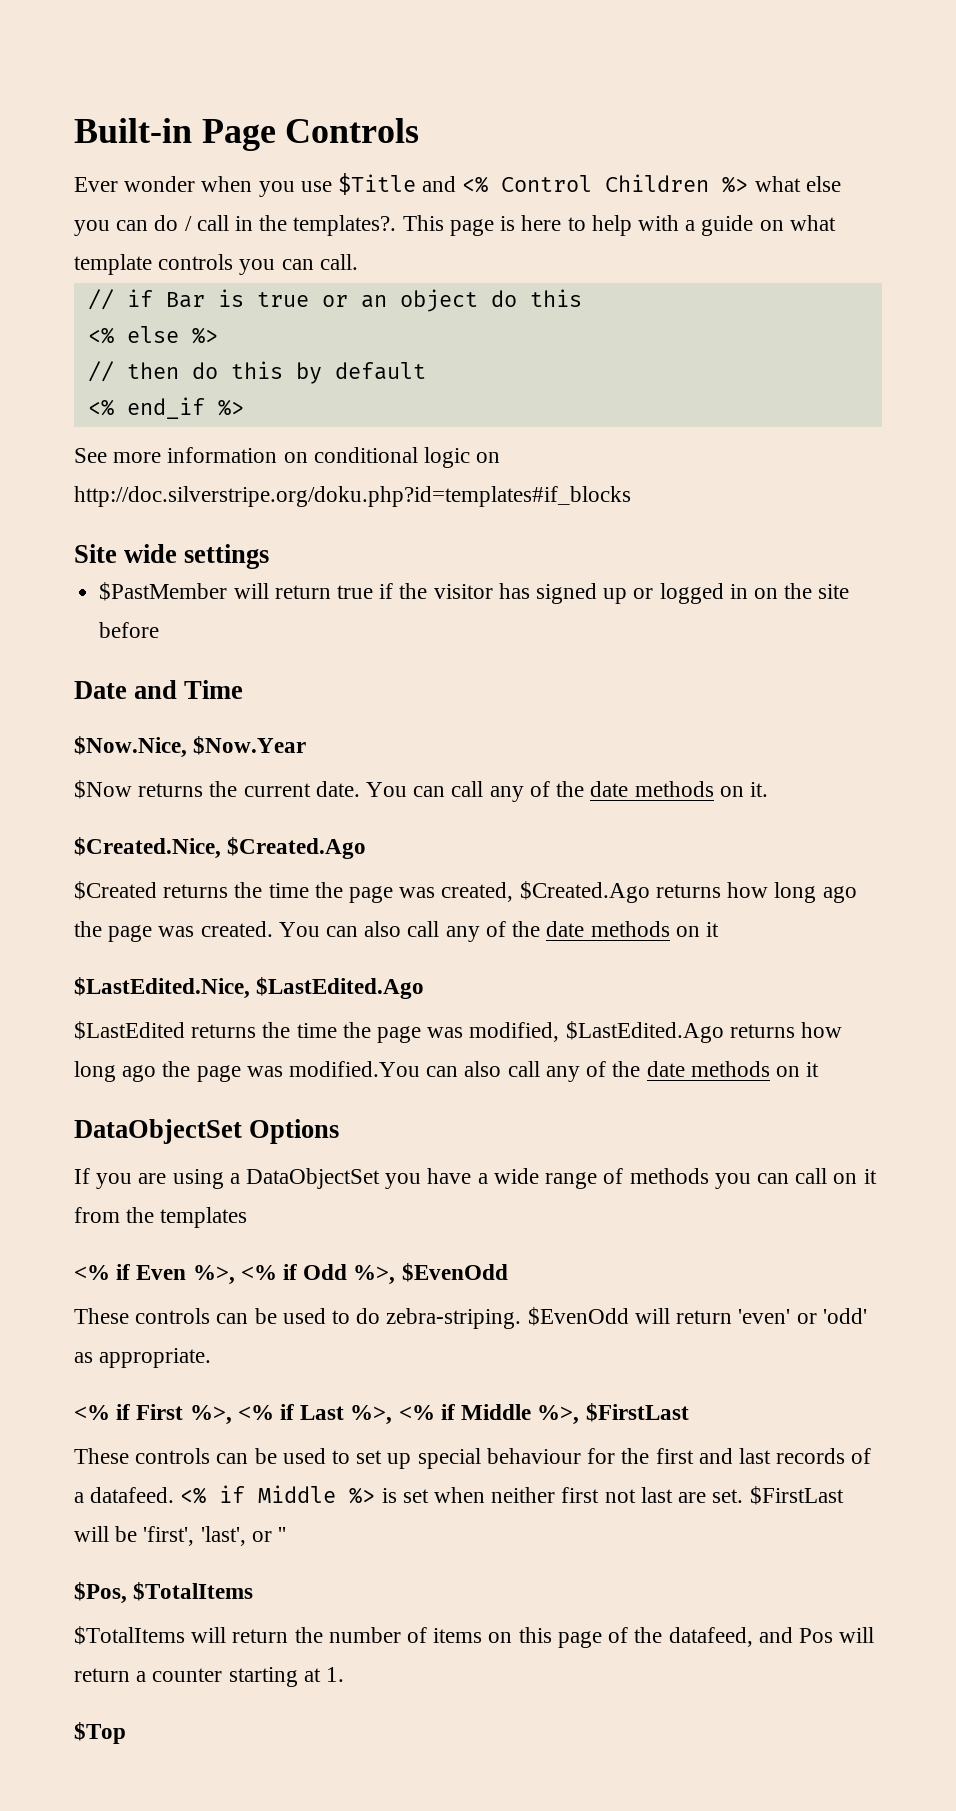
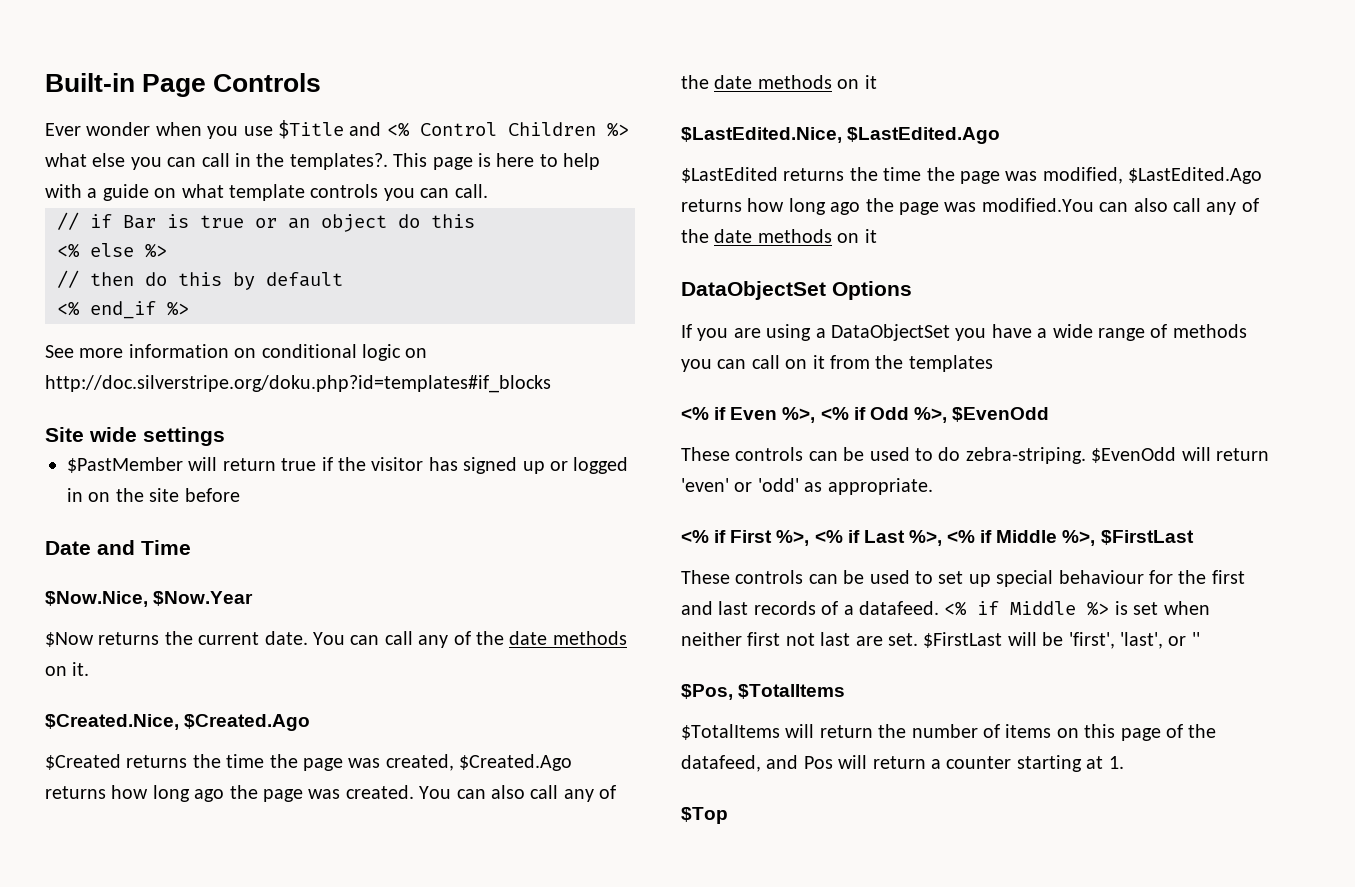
[154,215,192,231] do / -> (197, 162) none

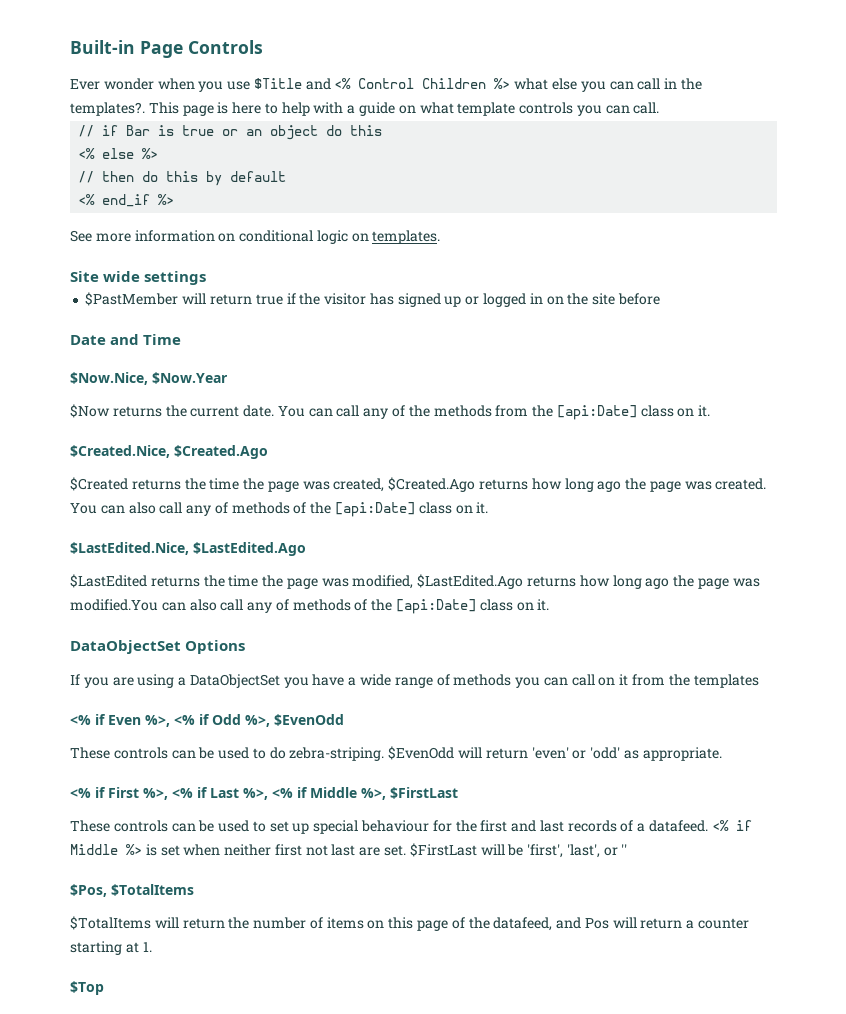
[45,375,551,393] http://doc.silverstripe.org/doku.php?id=templates#if_blocks -> [372,230,441,244] templates.
[509,631,627,645] date methods -> [433,405,674,420] methods from the [api:Date] class
[681,75,877,89] the date methods on it -> [231,502,489,517] methods of the [api:Date] class on it.
[681,229,877,243] the date methods on it -> [292,599,550,614] methods of the [api:Date] class on it.

